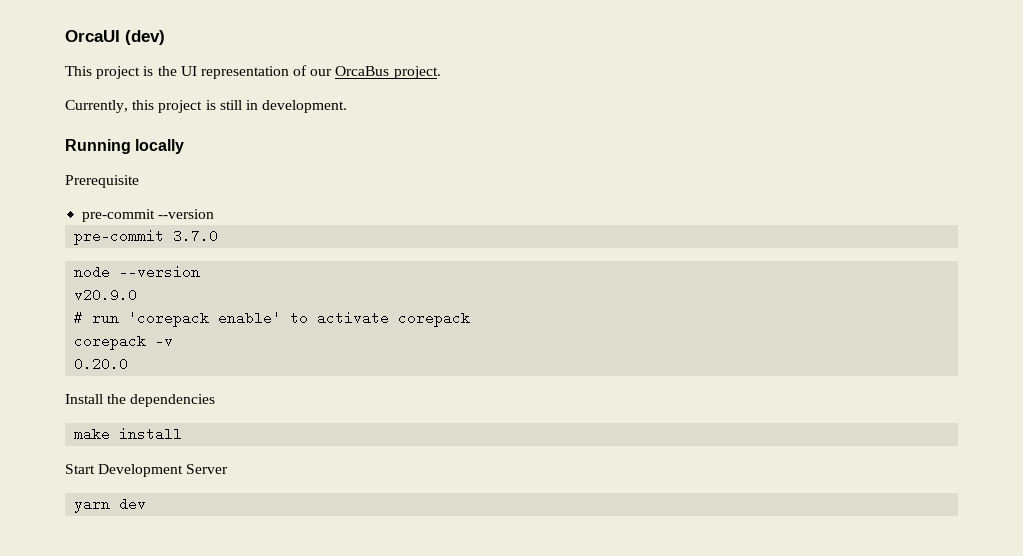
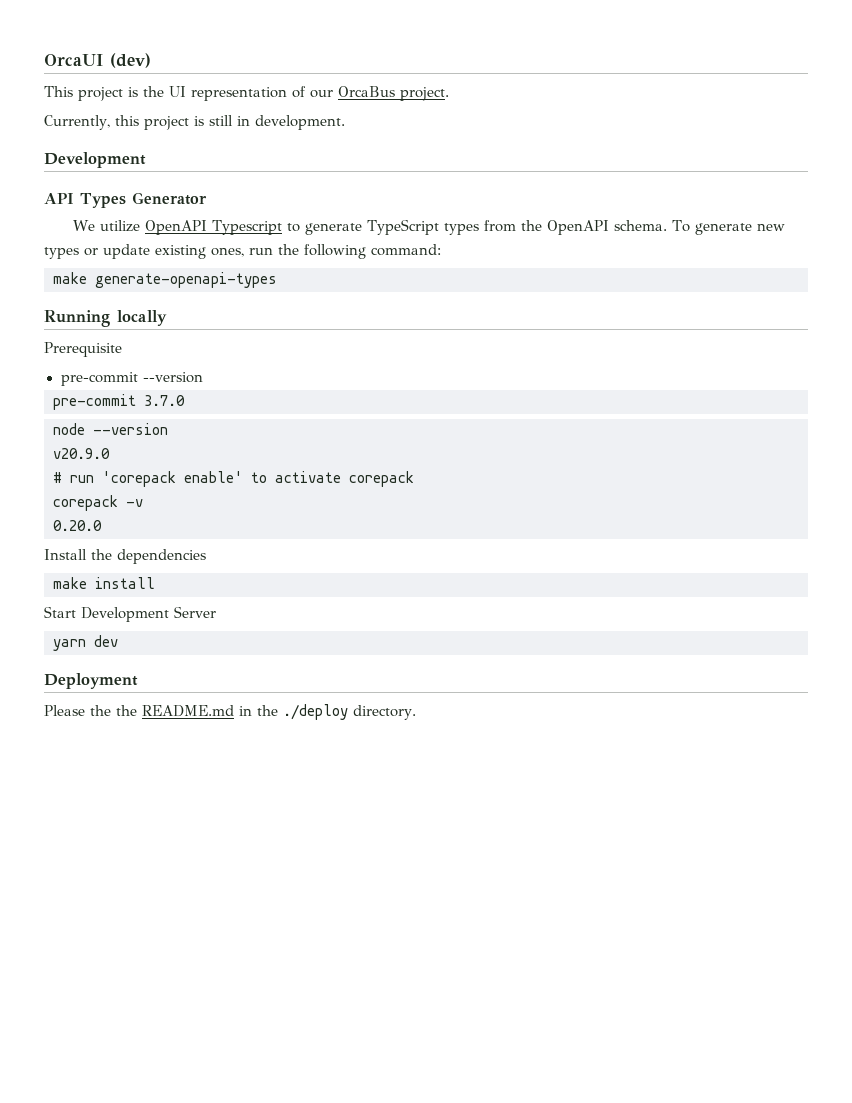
(348, 106) none -> [44,152,146,168] [44,192,207,208] [73,219,786,235] [44,244,441,259] [53,272,277,288] // Development // API Types Generator // We utilize OpenAPI Typescript to generate TypeScript types from the OpenAPI schema. To generate new types or update existing ones, run the following command: // make generate-openapi-types
(147, 504) none -> [44,673,138,689] [44,704,416,720] // Deployment // Please the the README.md in the ./deploy directory.

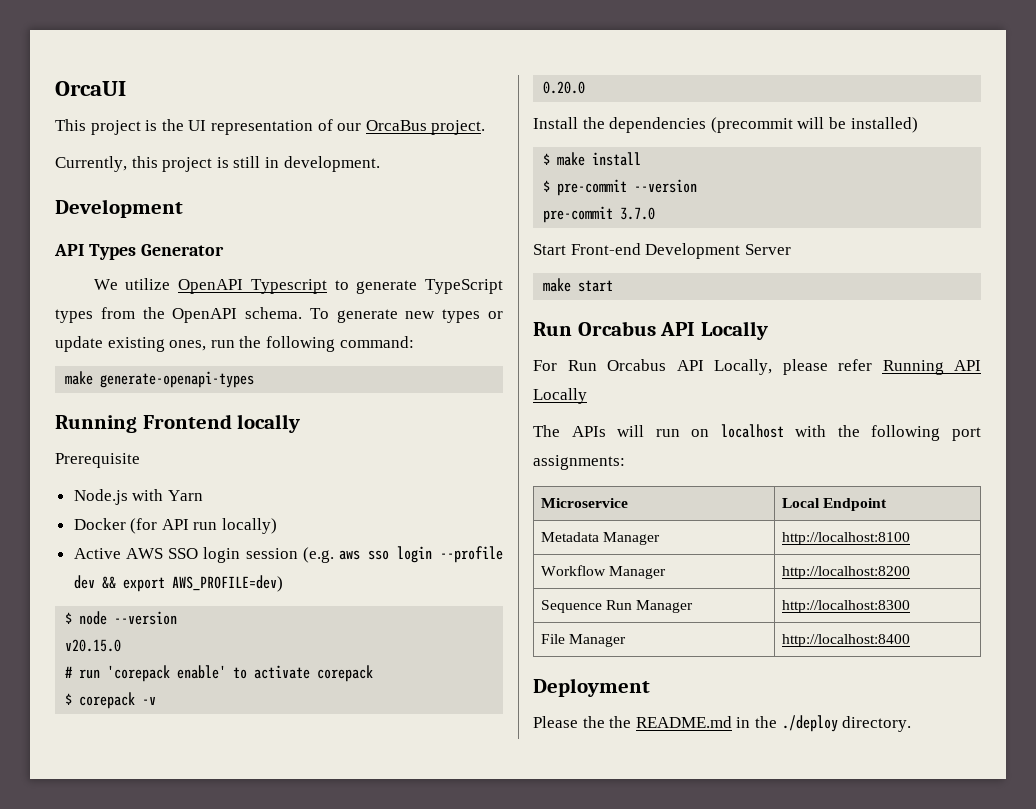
[110,53,151,68] (dev) -> (126, 88) none
(110, 318) none -> [142,414,232,429] Frontend
[60,372,203,386] [53,394,185,410] pre-commit --version // pre-commit 3.7.0 // -> [73,489,203,505] [73,518,278,534] [73,546,504,563] [73,575,283,592] [65,612,73,624] Node.js with Yarn // Docker (for API run locally) // Active AWS SSO login session (e.g. aws sso login --profile dev && export AWS_PROFILE=dev) // $
[53,448,110,459] v20.9.0 -> [65,639,122,652] v20.15.0
(414, 479) none -> [65,693,73,705] $
[53,577,155,589] // make install -> [710,117,918,133] [543,152,642,166] [543,179,698,196] [543,206,656,223] (precommit will be installed) // $ make install // $ pre-commit --version // pre-commit 3.7.0
(76, 612) none -> [570,243,641,255] Front-end
[53,635,118,651] yarn dev -> [543,278,614,292] [533,321,768,340] [533,359,981,375] [533,388,587,404] [533,424,981,441] [533,455,625,470] [540,498,628,508] [781,498,888,511] [540,532,661,545] [781,532,910,545] [540,565,667,579] [781,566,910,579] [540,600,694,613] [781,600,910,613] [540,634,627,647] [781,634,910,647] make start // Run Orcabus API Locally // For Run Orcabus API Locally, please refer Running API Locally // The APIs will run on localhost with the following port assignments: // Microservice | Local Endpoint // Metadata Manager | http://localhost:8100 // Workflow Manager | http://localhost:8200 // Sequence Run Manager | http://localhost:8300 // File Manager | http://localhost:8400

